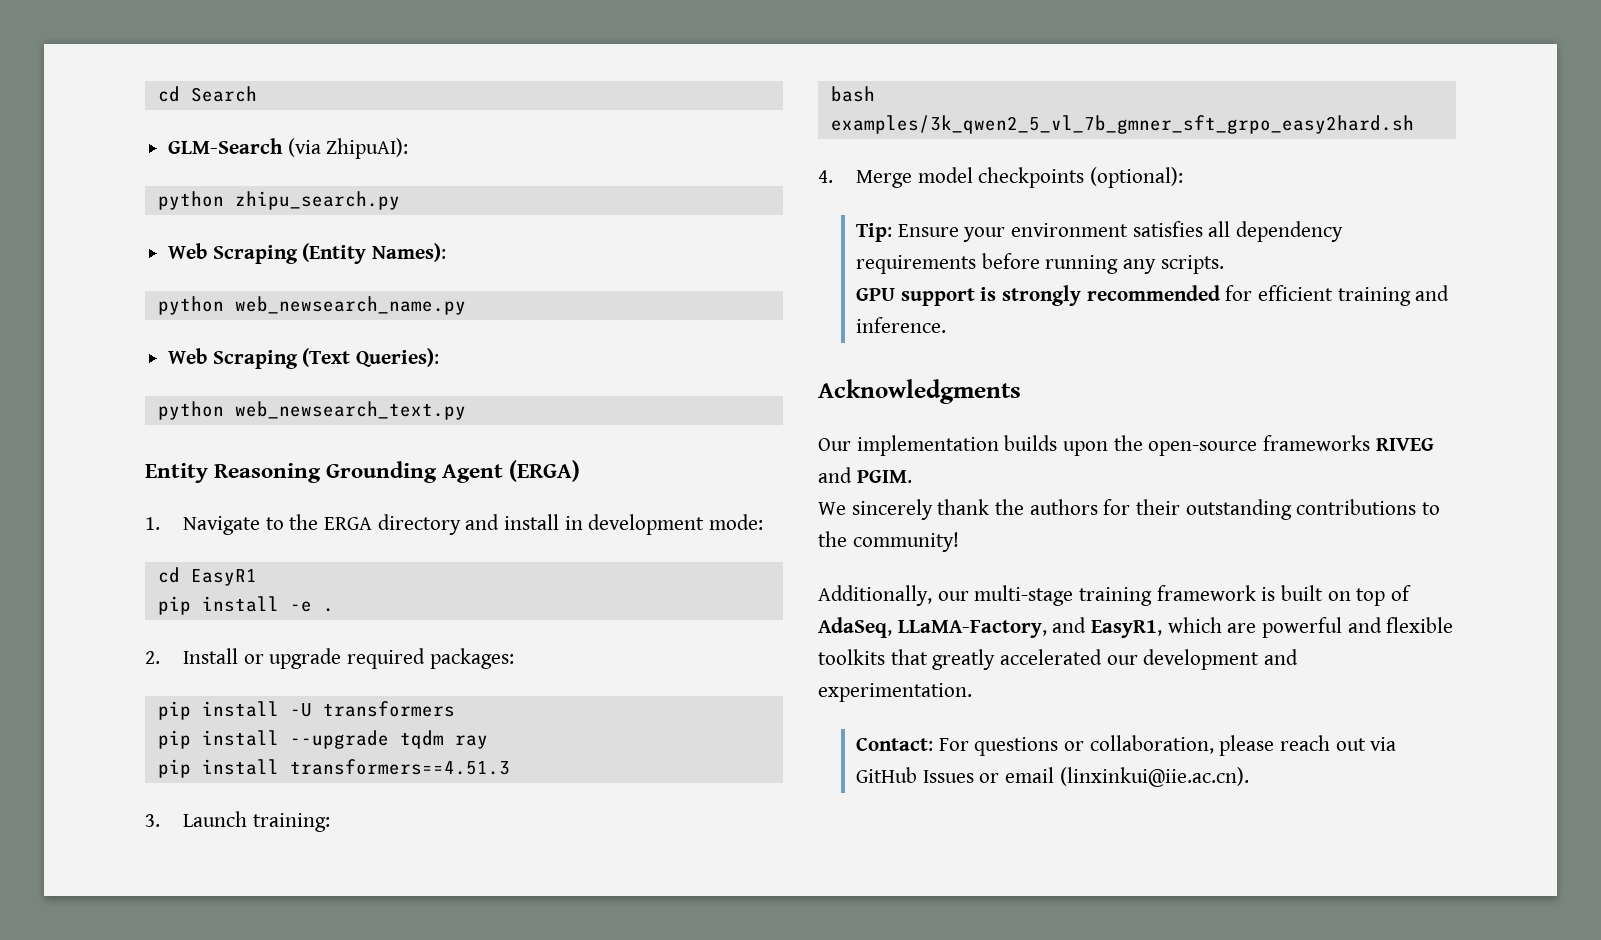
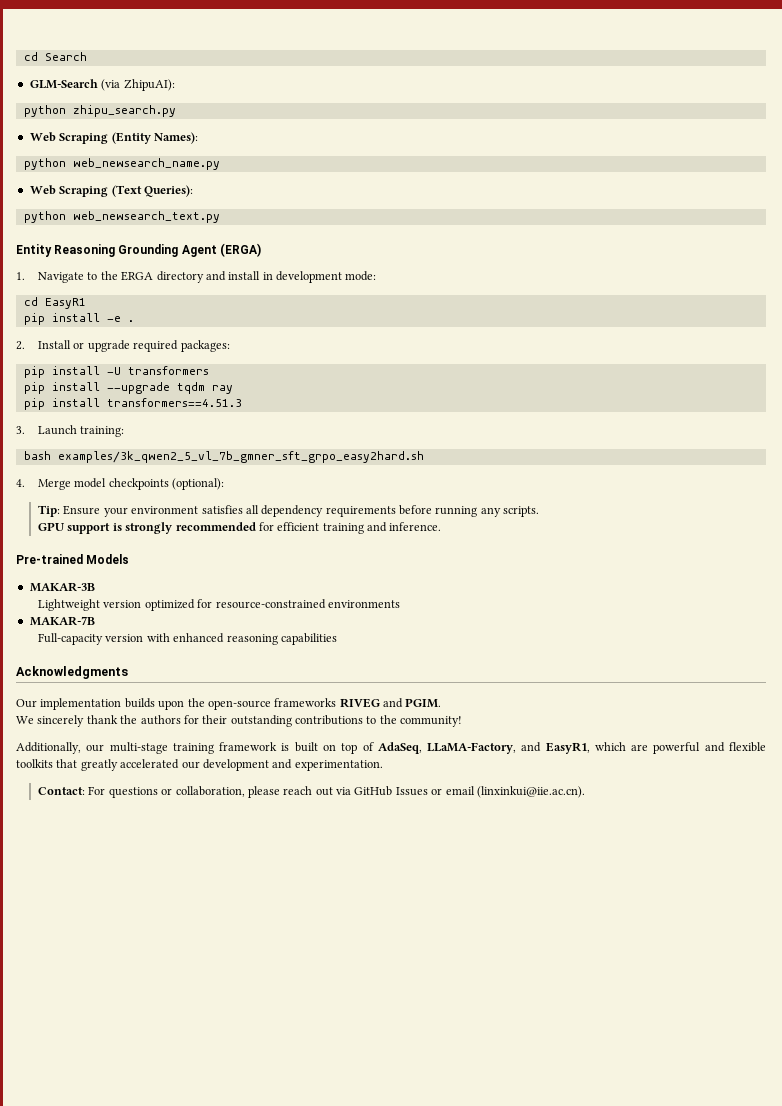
(947, 325) none -> [16,554,130,564] [29,582,95,592] [38,599,400,611] [29,616,95,626] [38,633,337,645] // Pre-trained Models // MAKAR-3B // Lightweight version optimized for resource-constrained environments // MAKAR-7B // Full-capacity version with enhanced reasoning capabilities

